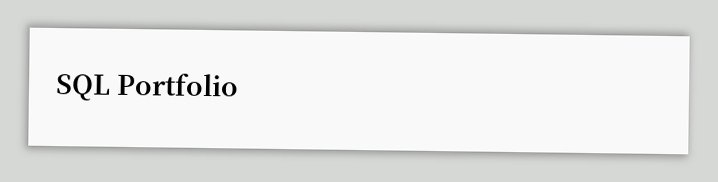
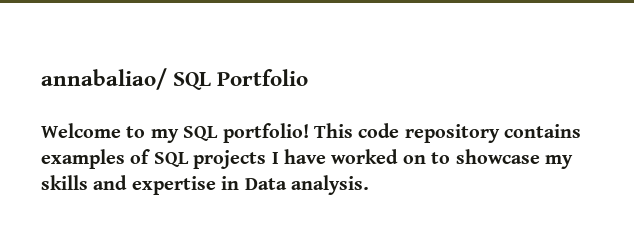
(55, 87) none -> [41,68,167,90] annabaliao/
(240, 84) none -> [41,123,582,143] [41,149,573,169] [41,175,369,195] // Welcome to my SQL portfolio! This code repository contains examples of SQL projects I have worked on to showcase my skills and expertise in Data analysis.

